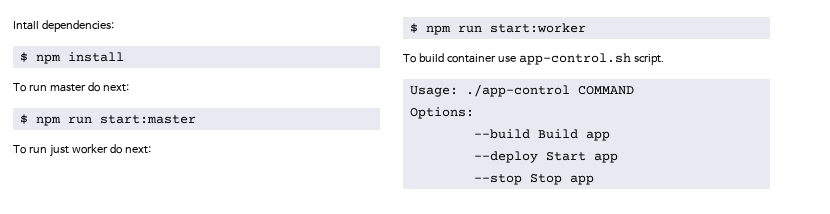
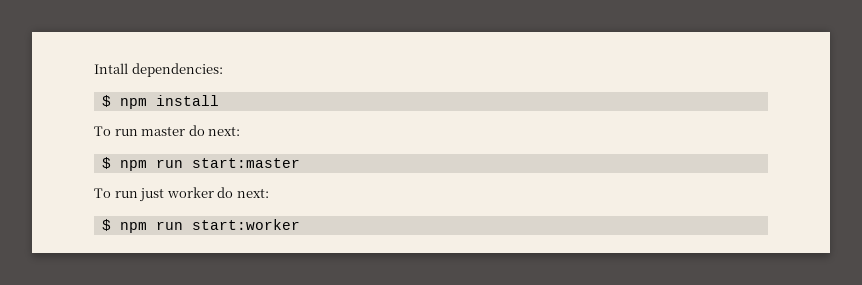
[403,53,664,65] [409,84,634,97] [409,107,474,119] [473,129,610,141] [473,151,618,163] [473,174,594,185] // To build container use app-control.sh script. // Usage: ./app-control COMMAND // Options: // --build Build app // --deploy Start app // --stop Stop app -> (300, 224) none

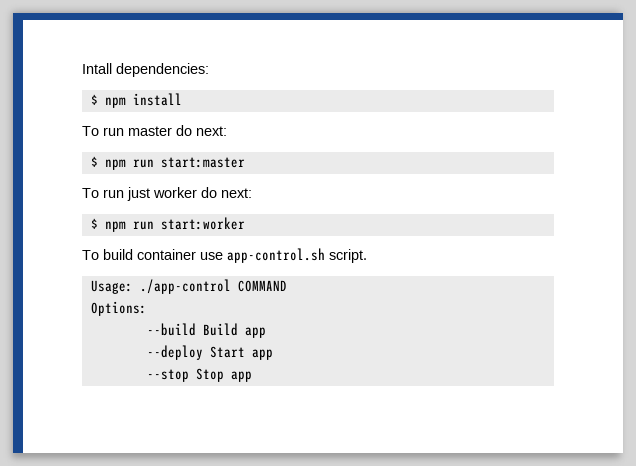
(300, 224) none -> [82,248,367,263] [90,279,287,294] [90,301,147,316] [146,323,266,338] [146,345,273,360] [146,368,252,382] // To build container use app-control.sh script. // Usage: ./app-control COMMAND // Options: // --build Build app // --deploy Start app // --stop Stop app

